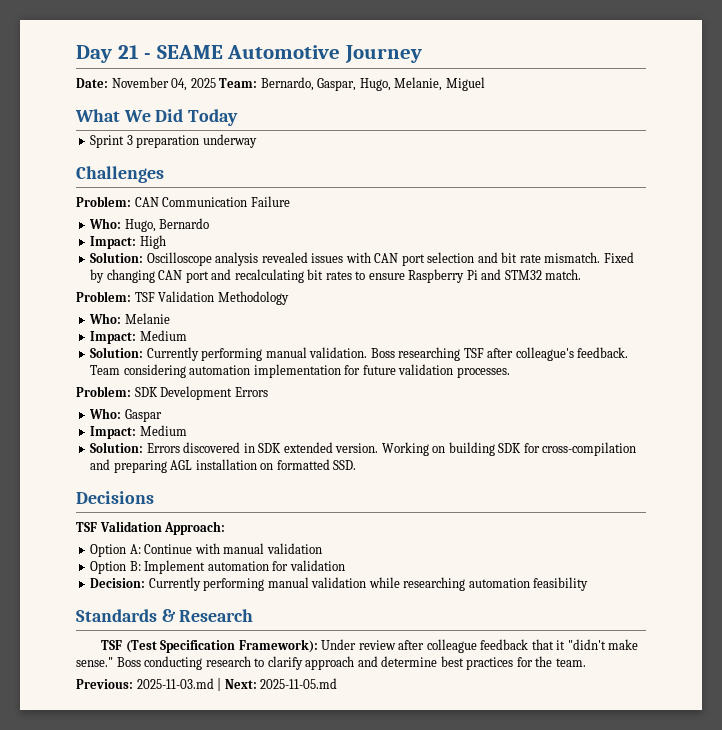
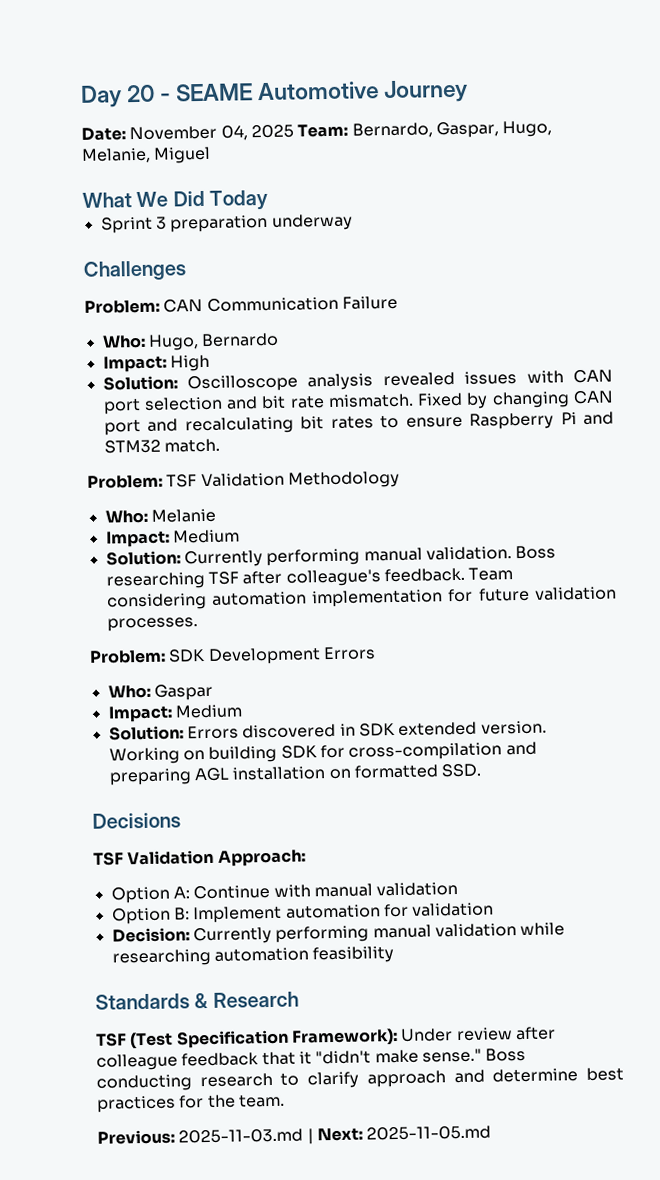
[117,45,139,59] 21 -> [126,84,156,103] 20

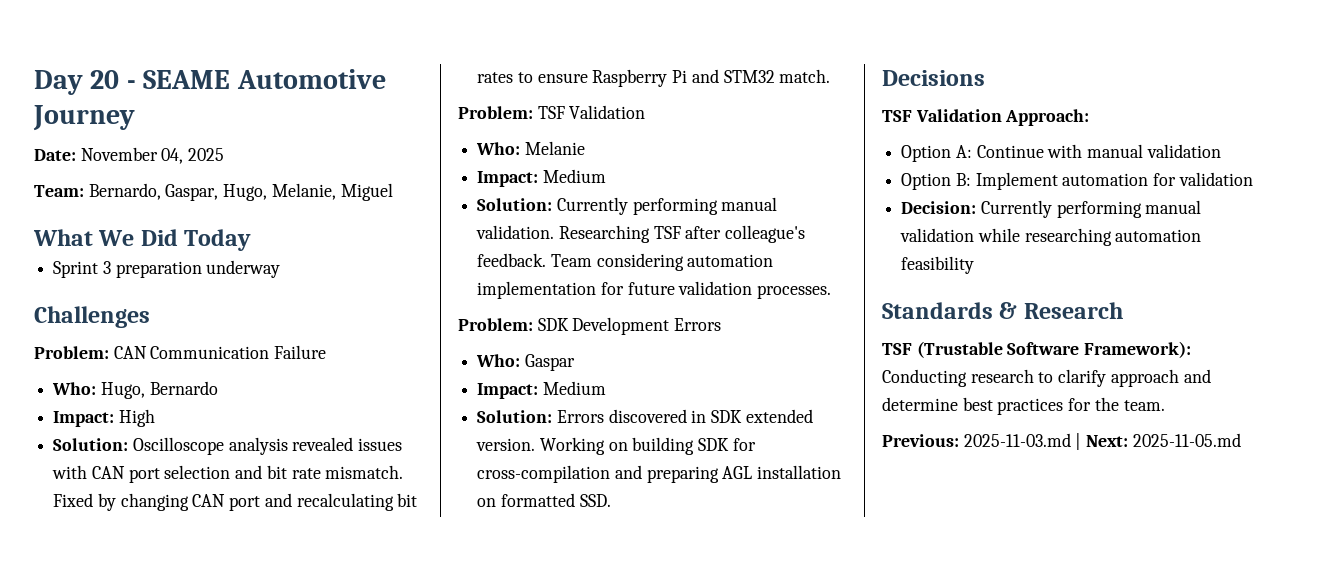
(294, 131) none -> (225, 154) //
[287,470,400,489] Methodology -> (646, 112) none
[515,545,557,560] [105,571,205,590] Boss researching -> [558,225,650,243] Researching
[129,1026,556,1049] [96,1047,527,1071] [96,1074,192,1092] (Test Specification Framework): Under review after colleague feedback that it "didn't make sense." Boss conducting -> [916,341,1192,358] [882,369,967,387] (Trustable Software Framework): Conducting

